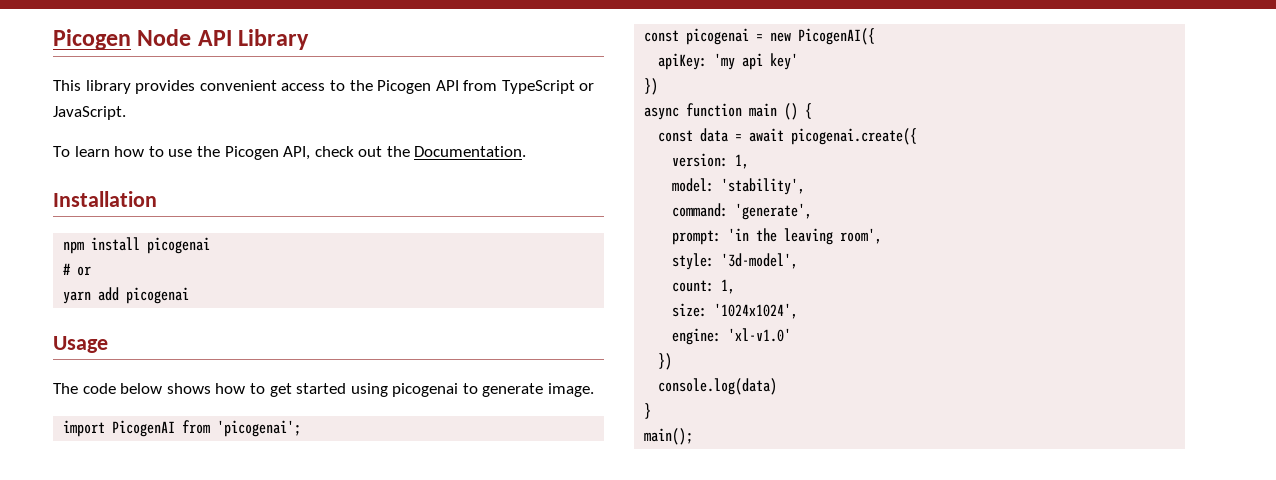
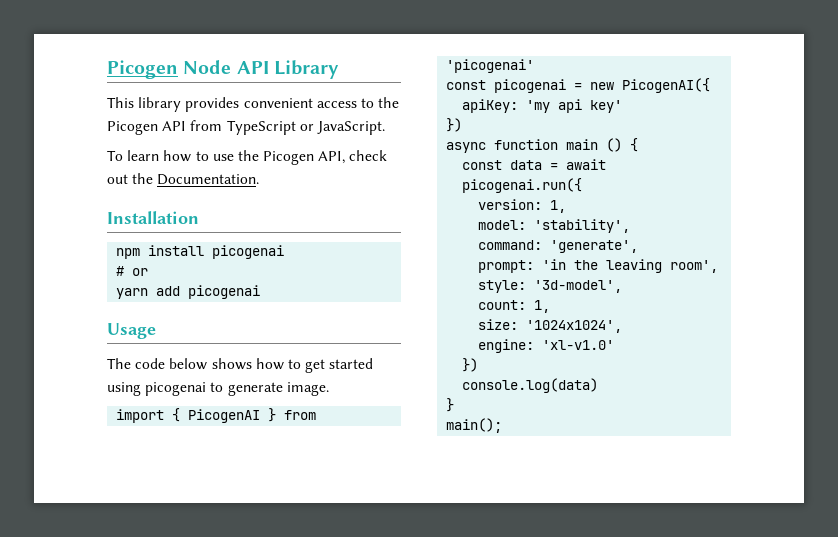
[112,420,302,437] PicogenAI from 'picogenai'; -> [172,408,317,423] [446,59,535,73] { PicogenAI } from 'picogenai'
[791,128,918,145] picogenai.create({ -> [462,178,583,193] picogenai.run({

